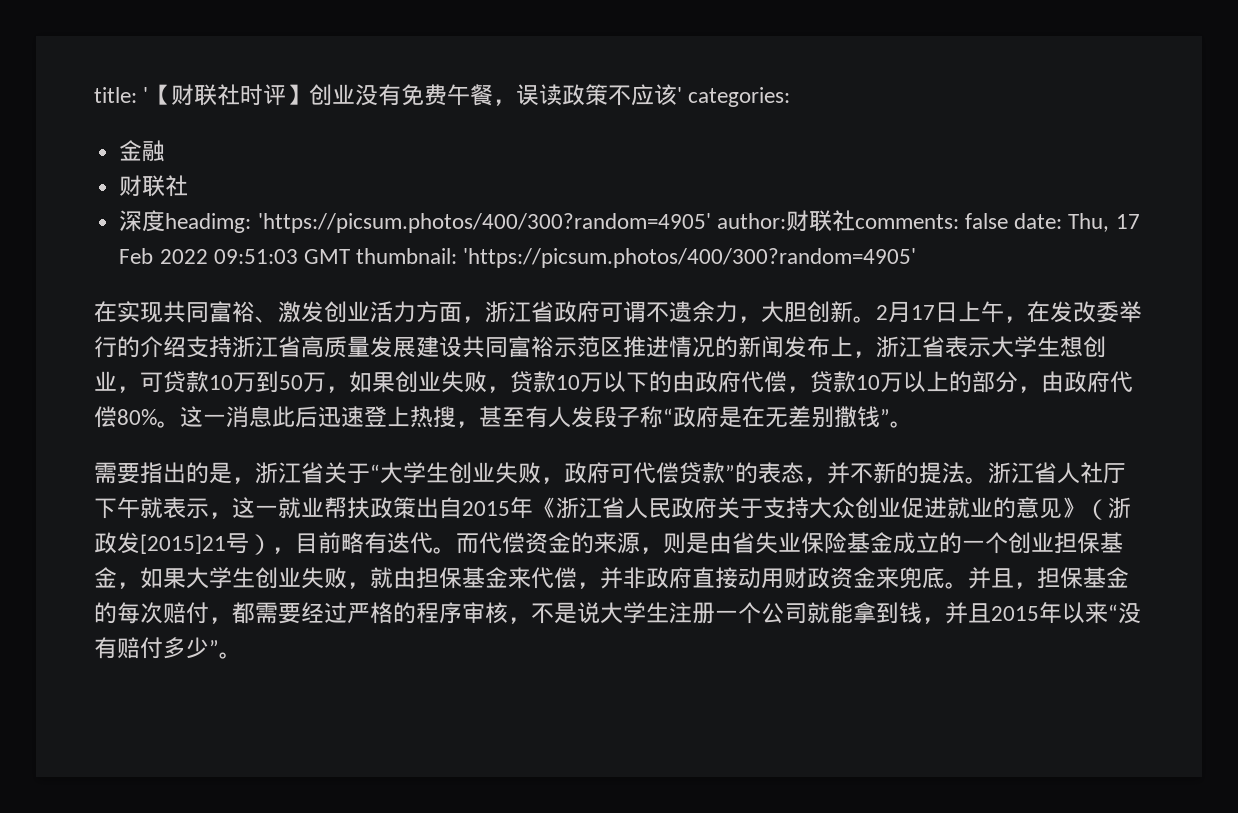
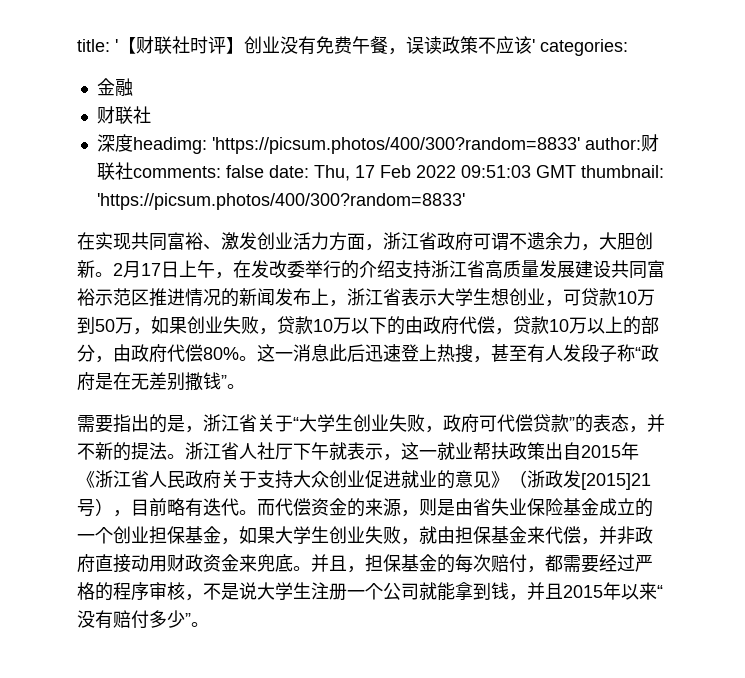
[257,213,711,233] 'https://picsum.photos/400/300?random=4905' -> [211,137,580,154] 'https://picsum.photos/400/300?random=8833'
[463,248,917,268] 'https://picsum.photos/400/300?random=4905' -> [96,193,465,210] 'https://picsum.photos/400/300?random=8833'

